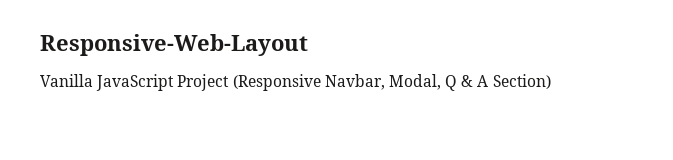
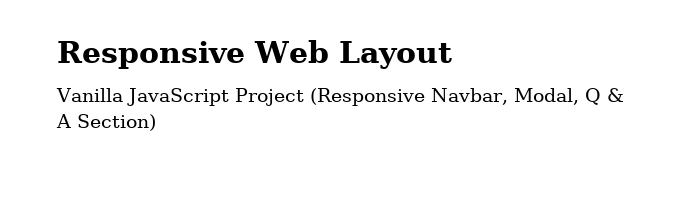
[40,34,308,56] Responsive-Web-Layout -> [57,40,452,69] Responsive Web Layout

